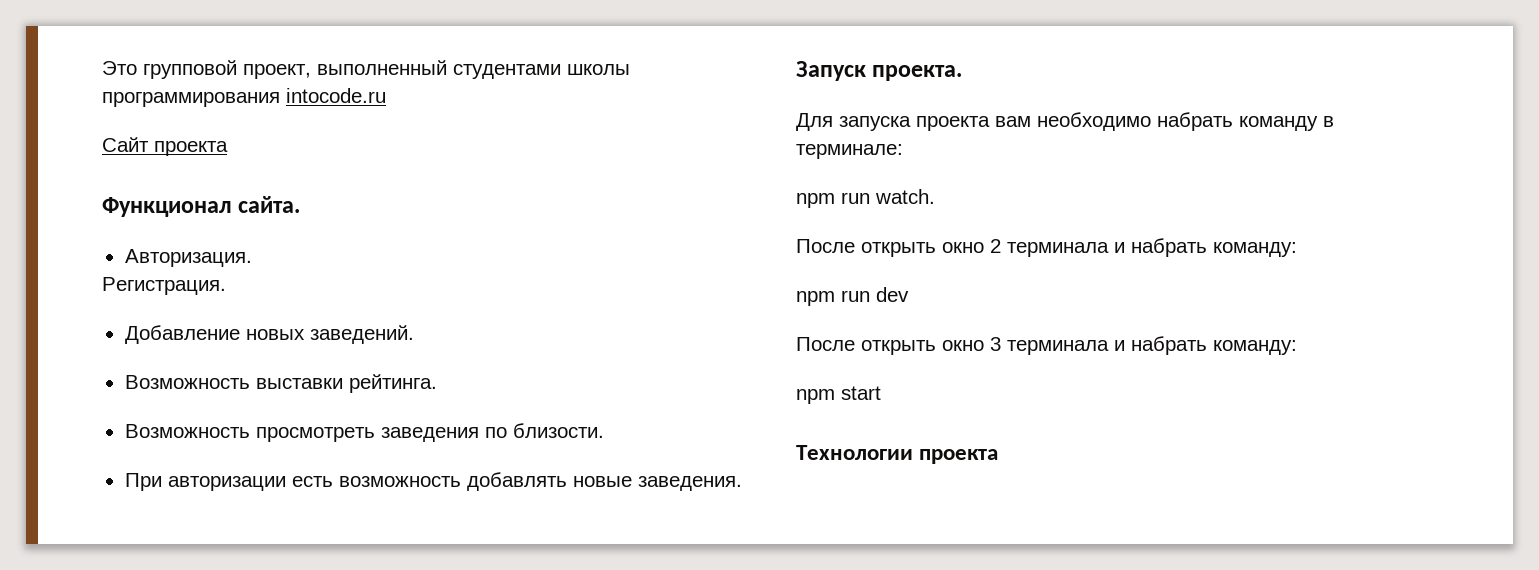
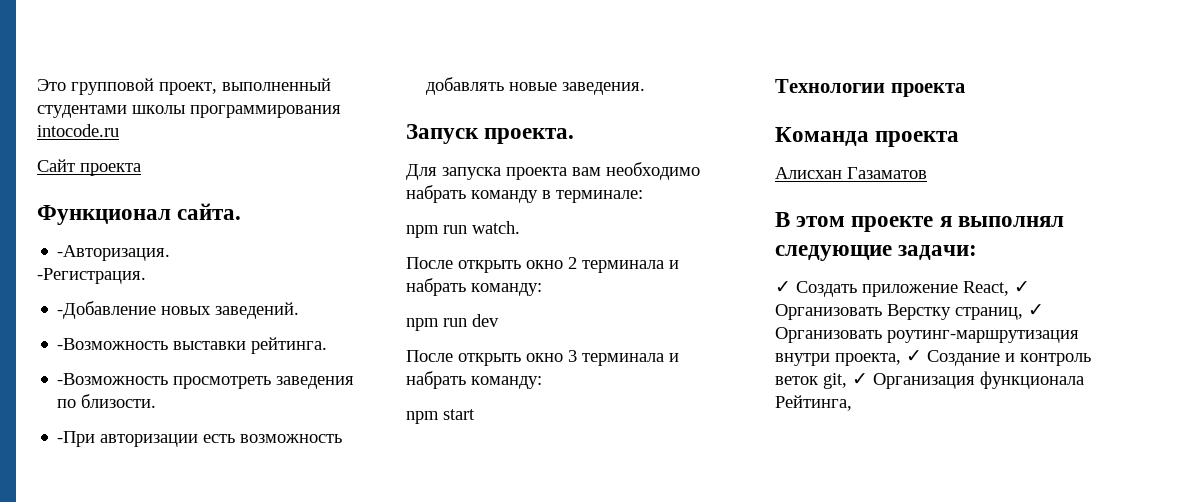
[124,249,252,267] [102,277,226,295] [124,325,240,344] Авторизация. // Регистрация. // Добавление -> [57,245,171,261] [37,268,146,284] [57,301,157,319] -Авторизация. // -Регистрация. // -Добавление
[124,375,250,389] Возможность -> [57,338,169,350] -Возможность
[124,424,250,438] Возможность -> [57,373,169,385] -Возможность
[124,473,162,491] При -> [57,431,96,447] -При
(999, 456) none -> [775,127,960,147] [775,167,927,179] [775,212,1064,232] [775,245,978,261] [775,281,1030,297] [775,304,1044,320] [775,327,1079,343] [775,350,1091,366] [775,371,1084,389] [775,395,852,411] // Команда проекта // Алисхан Газаматов // В этом проекте я выполнял следующие задачи: // ✓ Создать приложение React, ✓ Организовать Верстку страниц, ✓ Организовать роутинг-маршрутизация внутри проекта, ✓ Создание и контроль веток git, ✓ Организация функционала Рейтинга,

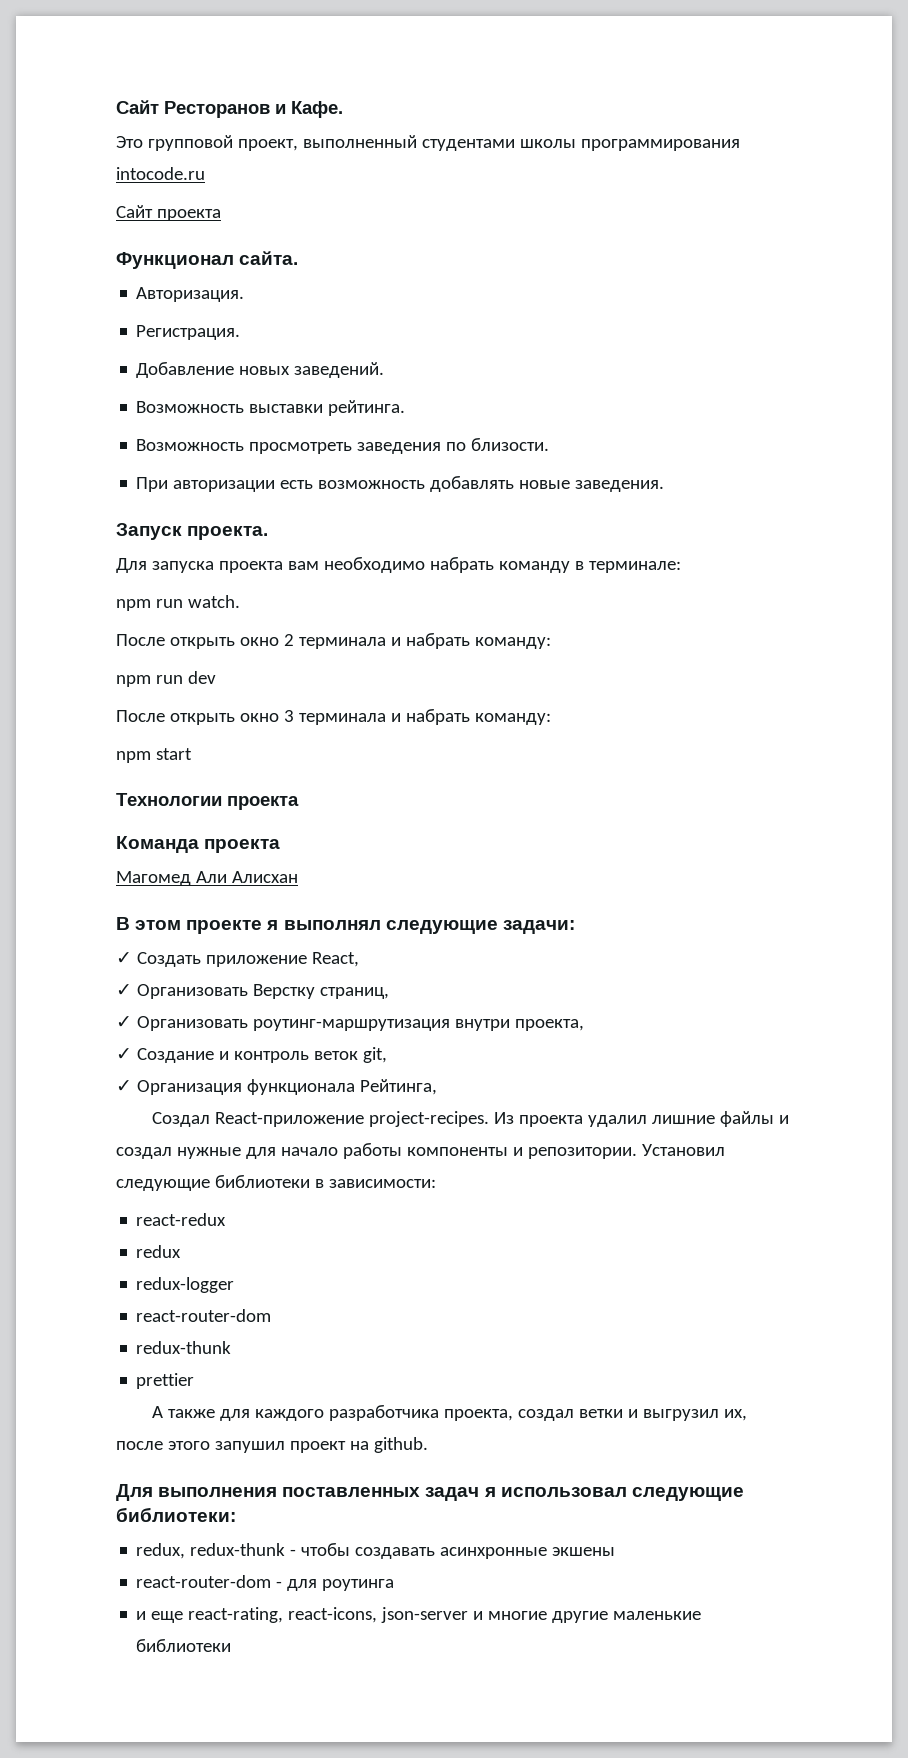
(37, 85) none -> [116,100,343,118] Сайт Ресторанов и Кафе. //
[57,245,171,261] [37,268,146,284] [57,301,157,319] -Авторизация. // -Регистрация. // -Добавление -> [136,287,245,302] [136,325,241,340] [136,362,235,378] Авторизация. // Регистрация. // Добавление
[57,338,169,350] -Возможность -> [136,401,245,413] Возможность
[57,373,169,385] -Возможность -> [136,439,245,451] Возможность
[57,431,96,447] -При -> [136,477,169,492] При
(960, 139) none -> [116,871,227,886] Магомед Али
[847,167,927,179] Газаматов -> (298, 877) none
(1009, 288) none -> (359, 959) //
(1023, 313) none -> (389, 993) //
(901, 359) none -> (584, 1025) //
(847, 381) none -> (387, 1055) //
(852, 403) none -> [151,1111,789,1127] [116,1143,725,1159] [116,1175,436,1191] [136,1213,227,1226] [136,1245,182,1258] [136,1277,235,1293] [136,1309,272,1322] [136,1341,232,1354] [136,1373,195,1389] [151,1405,747,1421] [116,1437,428,1453] [116,1484,744,1501] [116,1507,236,1522] [136,1543,616,1559] [136,1575,395,1591] [136,1607,702,1623] [136,1639,232,1652] // Создал React-приложение project-recipes. Из проекта удалил лишние файлы и создал нужные для начало работы компоненты и репозитории. Установил следующие библиотеки в зависимости: // react-redux // redux // redux-logger // react-router-dom // redux-thunk // prettier // А также для каждого разработчика проекта, создал ветки и выгрузил их, после этого запушил проект на github. // Для выполнения поставленных задач я использовал следующие библиотеки: // redux, redux-thunk - чтобы создавать асинхронные экшены // react-router-dom - для роутинга // и еще react-rating, react-icons, json-server и многие другие маленькие библиотеки

